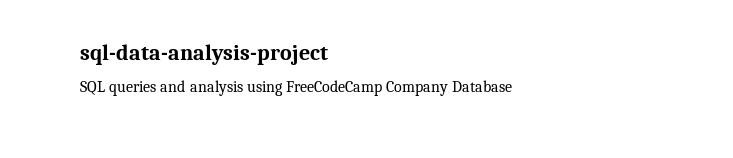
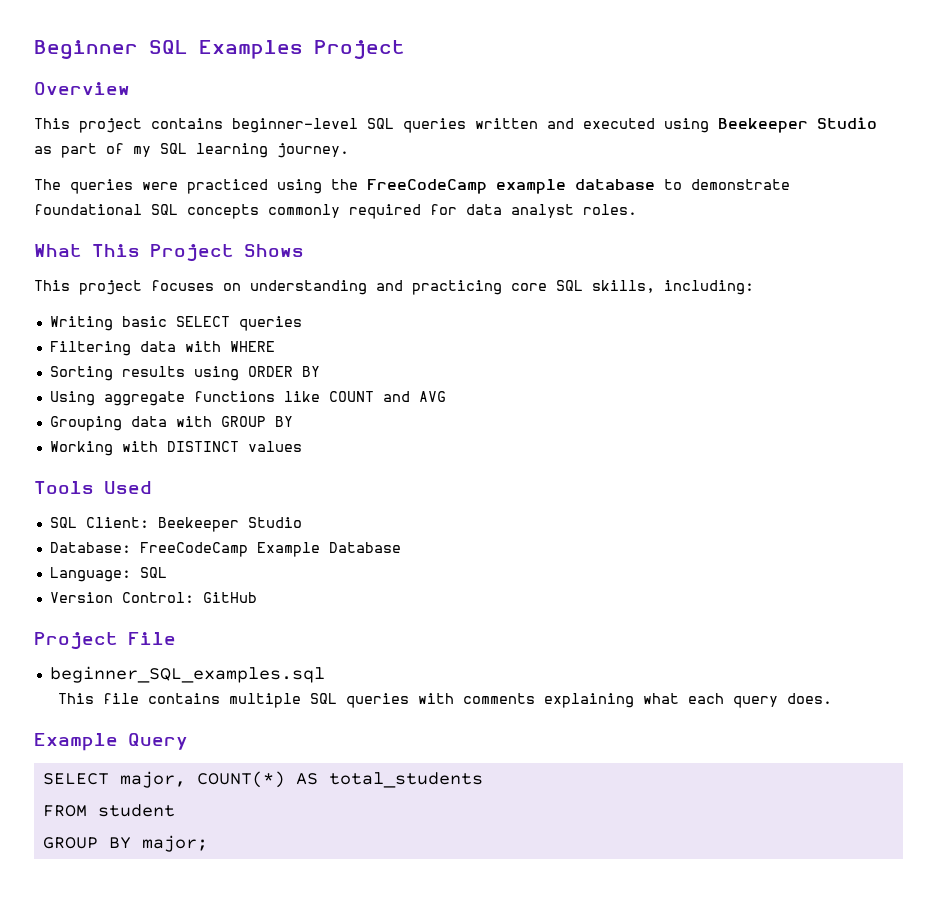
[80,44,328,65] [80,80,513,96] sql-data-analysis-project // SQL queries and analysis using FreeCodeCamp Company Database -> [34,40,405,59] [34,82,130,95] [34,117,877,133] [34,143,349,158] [34,179,790,194] [34,204,637,219] [34,244,304,262] [34,280,754,295] [49,316,302,331] [49,341,275,356] [49,366,320,381] [49,391,446,406] [49,416,293,431] [49,441,302,456] [34,481,152,494] [49,517,302,532] [49,542,401,557] [49,567,167,582] [49,592,257,603] [34,632,176,650] [49,666,325,683] [58,693,833,708] [34,733,188,751] [42,771,483,788] [42,804,175,817] [42,835,208,852] Beginner SQL Examples Project // Overview // This project contains beginner-level SQL queries written and executed using Beekeeper Studio as part of my SQL learning journey. // The queries were practiced using the FreeCodeCamp example database to demonstrate foundational SQL concepts commonly required for data analyst roles. // What This Project Shows // This project focuses on understanding and practicing core SQL skills, including: // Writing basic SELECT queries // Filtering data with WHERE // Sorting results using ORDER BY // Using aggregate functions like COUNT and AVG // Grouping data with GROUP BY // Working with DISTINCT values // Tools Used // SQL Client: Beekeeper Studio // Database: FreeCodeCamp Example Database // Language: SQL // Version Control: GitHub // Project File // beginner_SQL_examples.sql // This file contains multiple SQL queries with comments explaining what each query does. // Example Query // SELECT major, COUNT(*) AS total_students // FROM student // GROUP BY major;

